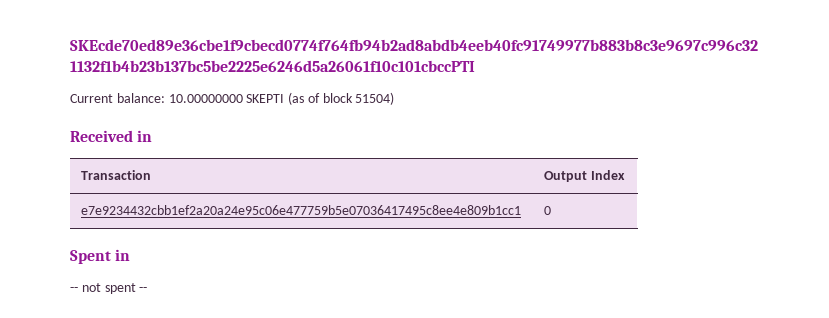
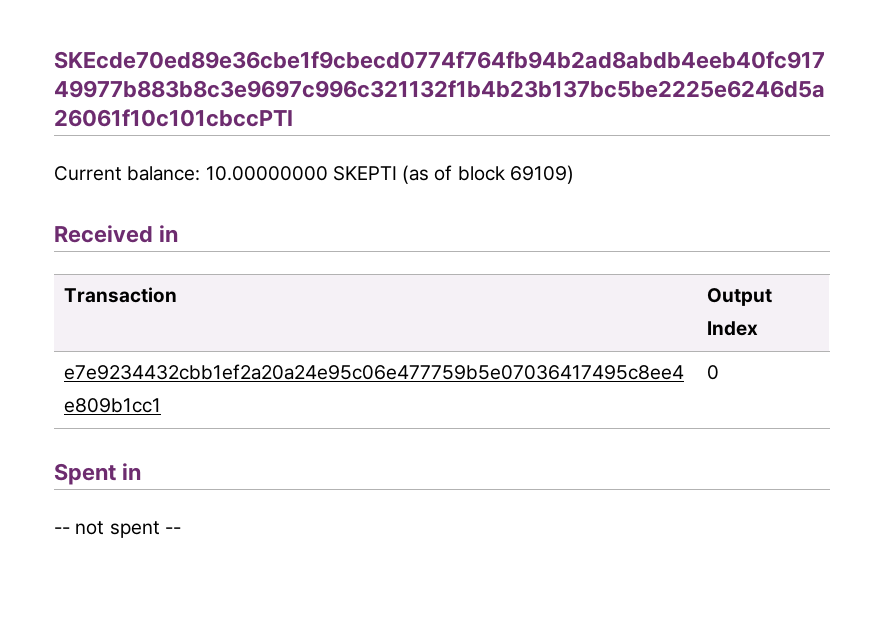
[355,92,395,105] 51504) -> [509,165,574,184] 69109)

